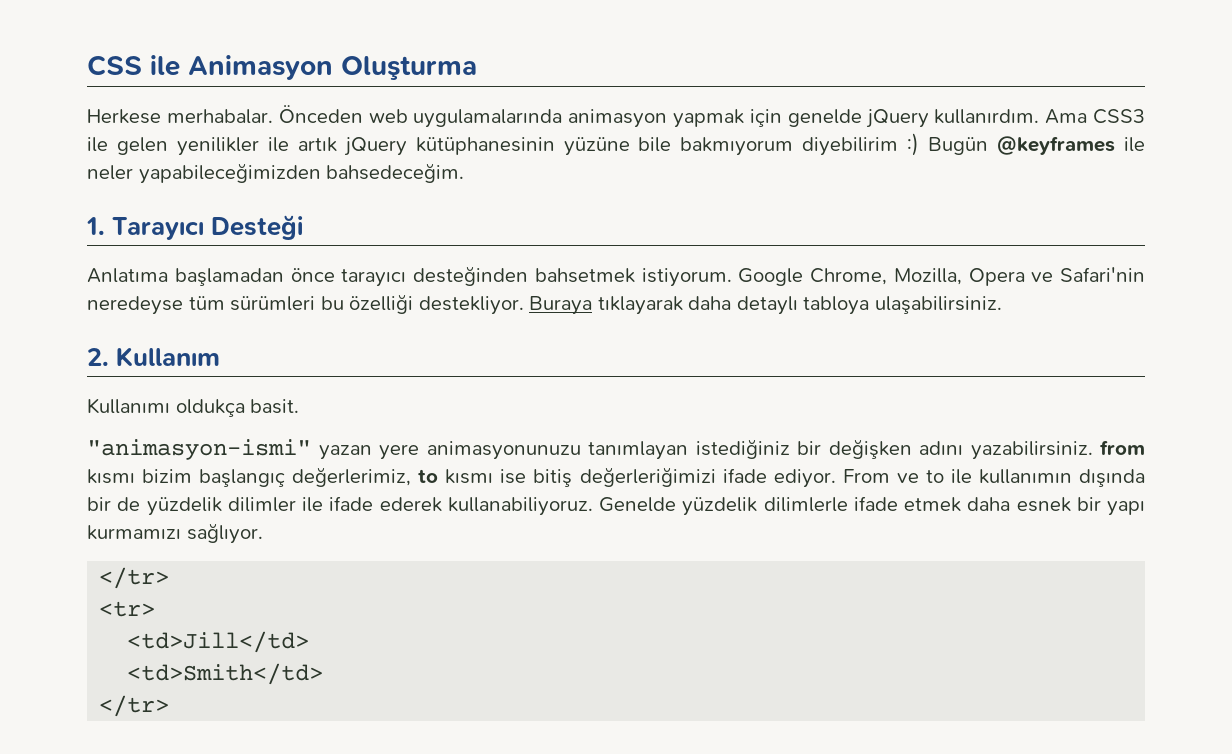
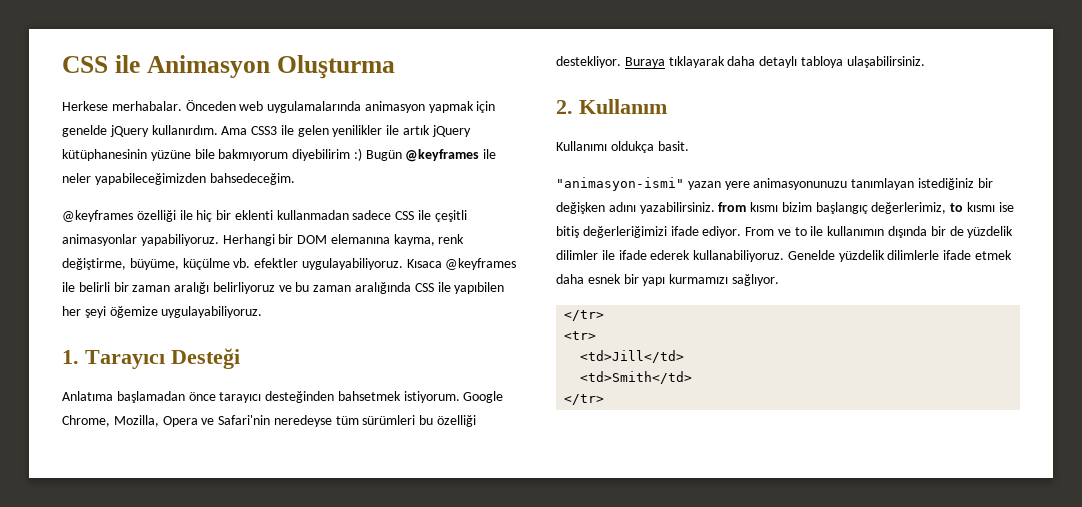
(465, 173) none -> [62,210,467,222] [62,234,465,246] [62,258,517,270] [62,282,505,294] [62,306,263,318] // @keyframes özelliği ile hiç bir eklenti kullanmadan sadece CSS ile çeşitli animasyonlar yapabiliyoruz. Herhangi bir DOM elemanına kayma, renk değiştirme, büyüme, küçülme vb. efektler uygulayabiliyoruz. Kısaca @keyframes ile belirli bir zaman aralığı belirliyoruz ve bu zaman aralığında CSS ile yapıbilen her şeyi öğemize uygulayabiliyoruz.

